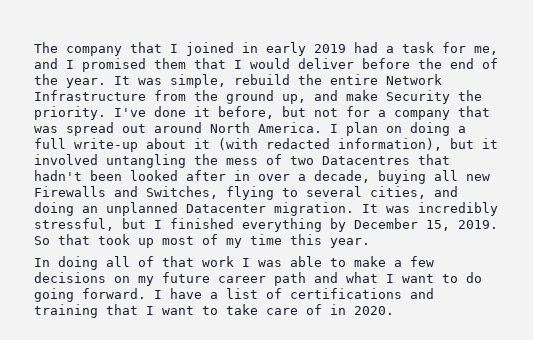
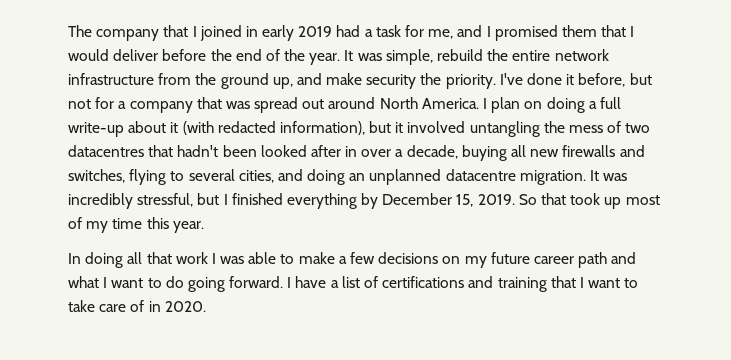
[386,74,442,85] [34,90,146,101] Network Infrastructure -> [554,49,609,61] [68,73,154,85] network infrastructure
[386,90,450,104] Security -> [366,74,417,89] security
[322,156,410,165] Datacentres -> [68,145,144,157] datacentres
[34,186,218,199] Firewalls and Switches, -> [562,145,645,157] [68,169,125,183] firewalls and switches,
[186,204,266,213] Datacenter -> [445,169,516,181] datacentre
[138,256,154,267] of -> (143, 258) none

